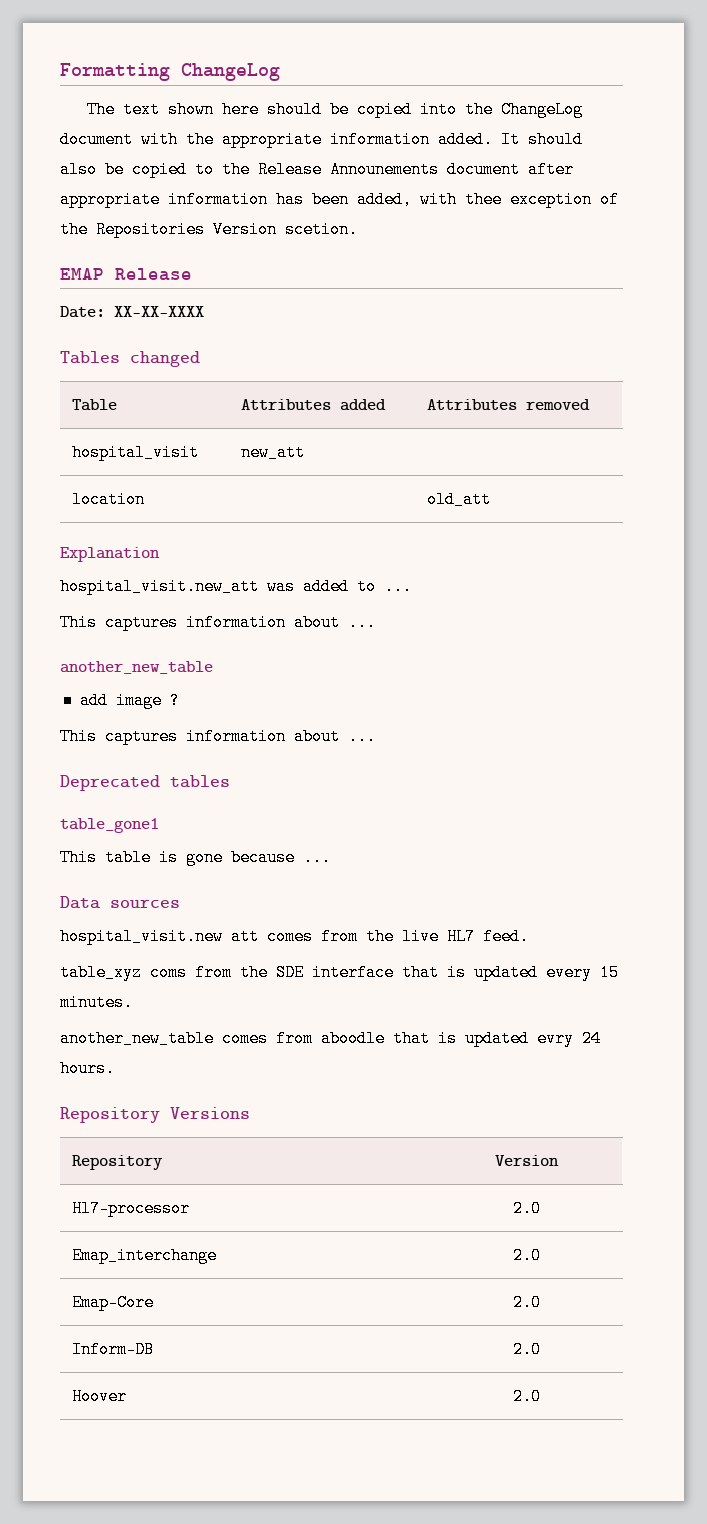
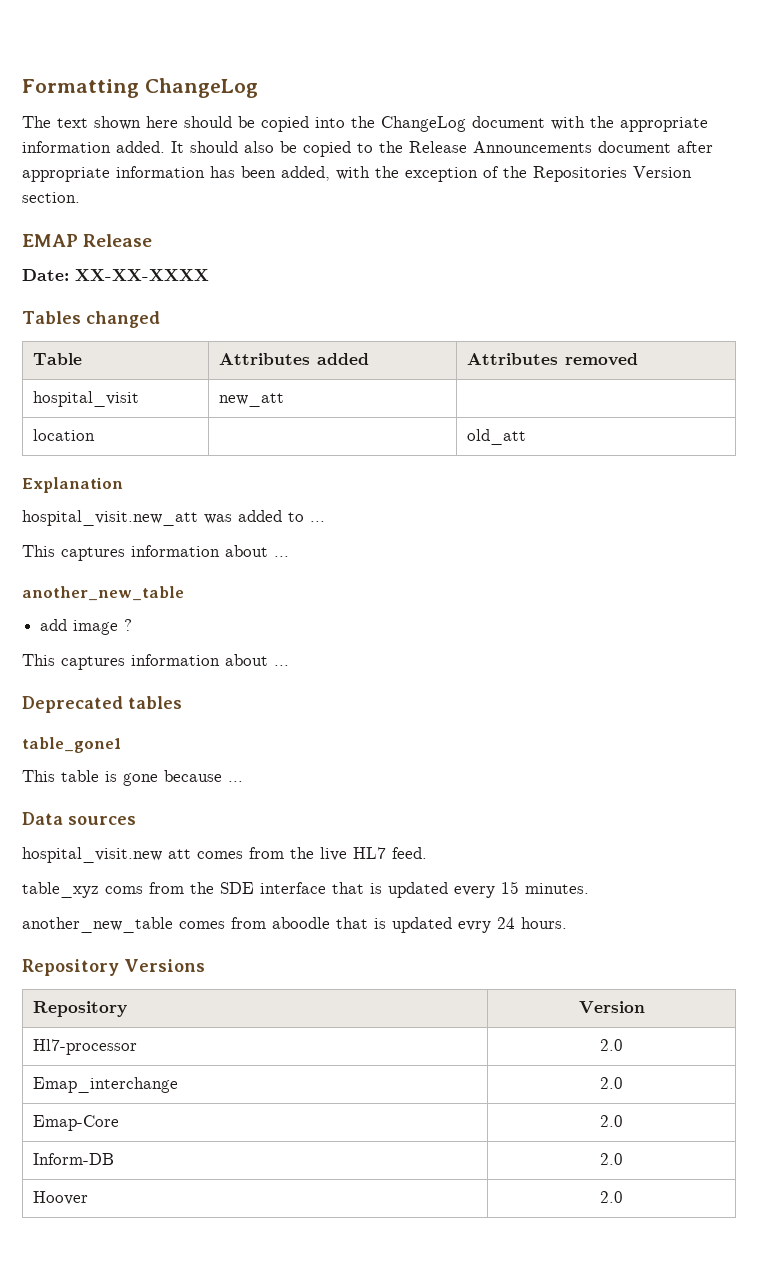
[330,161,439,178] Announements -> [473,141,592,153] Announcements
[465,191,502,208] thee -> [375,166,399,178] the
[285,221,358,238] scetion. -> [22,192,80,203] section.

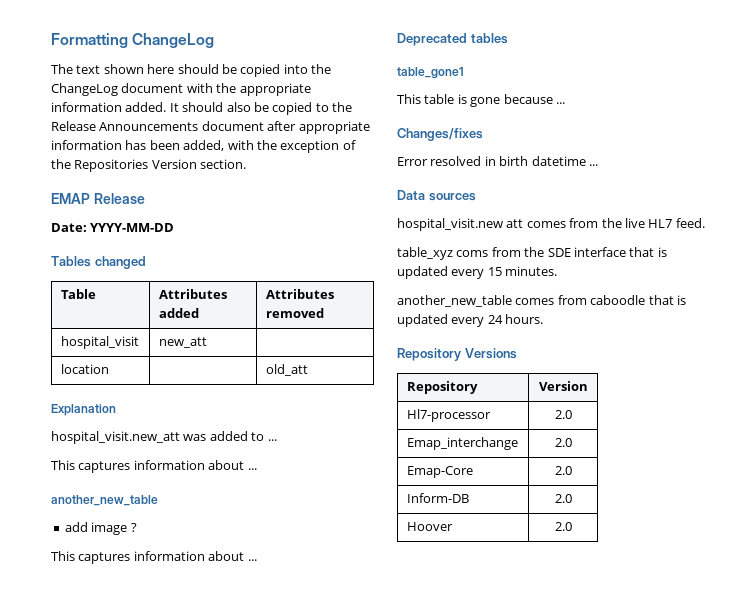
[75,269,209,281] XX-XX-XXXX -> [90,223,175,232] YYYY-MM-DD
(243, 781) none -> [397,128,483,141] [397,156,598,166] // Changes/fixes // Error resolved in birth datetime ...
[272,917,491,933] aboodle that is updated evry -> [590,295,686,305] [397,314,485,327] caboodle that is updated every

